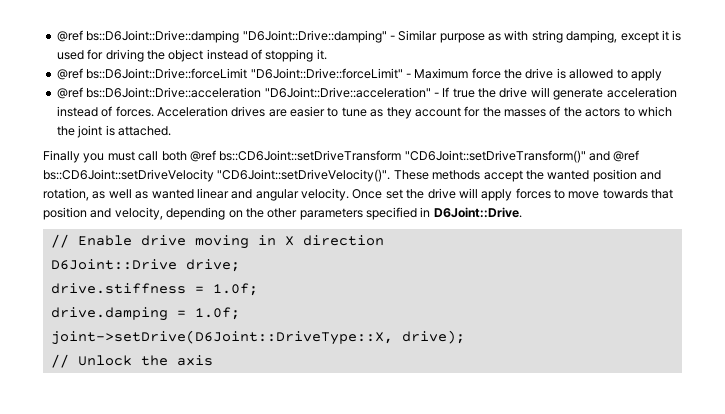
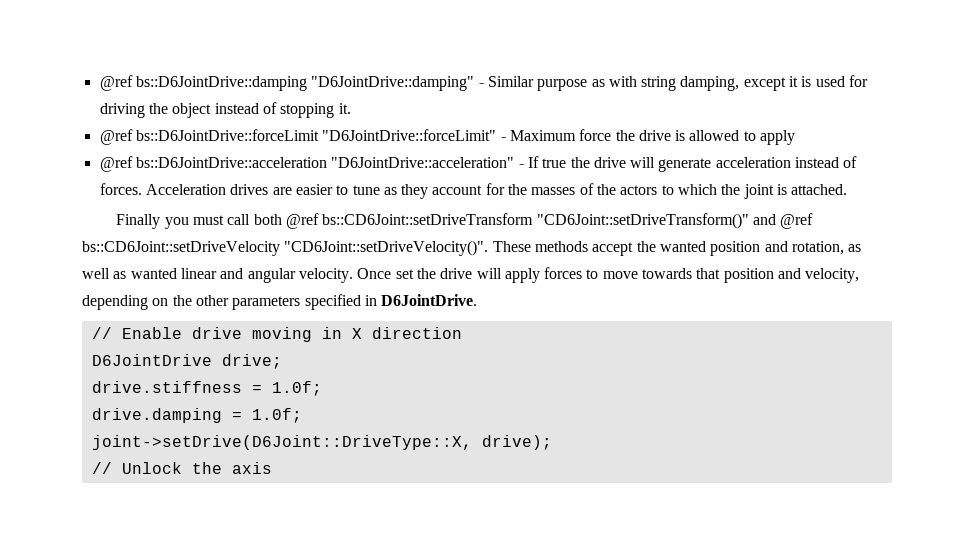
[56,30,387,43] @ref bs::D6Joint::Drive::damping "D6Joint::Drive::damping" -> [99,75,475,91] @ref bs::D6JointDrive::damping "D6JointDrive::damping"
[86,68,403,79] bs::D6Joint::Drive::forceLimit "D6Joint::Drive::forceLimit" -> [135,129,497,141] bs::D6JointDrive::forceLimit "D6JointDrive::forceLimit"
[86,87,431,98] bs::D6Joint::Drive::acceleration "D6Joint::Drive::acceleration" -> [135,157,515,168] bs::D6JointDrive::acceleration "D6JointDrive::acceleration"
[433,207,522,218] D6Joint::Drive. -> [381,294,478,306] D6JointDrive.
[50,259,177,270] D6Joint::Drive -> [91,354,212,366] D6JointDrive

